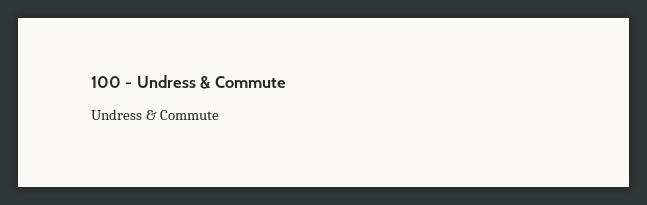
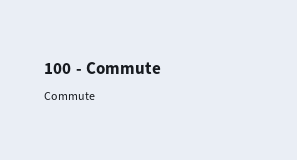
[136,75,212,89] Undress & -> (82, 71) none
[91,109,157,120] Undress & -> (162, 68) none

